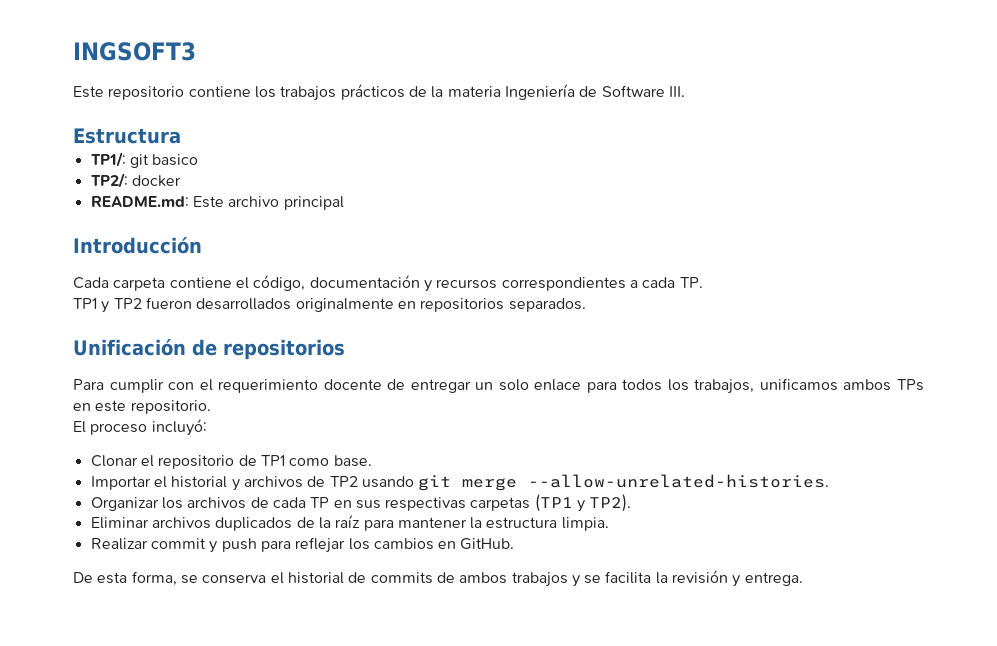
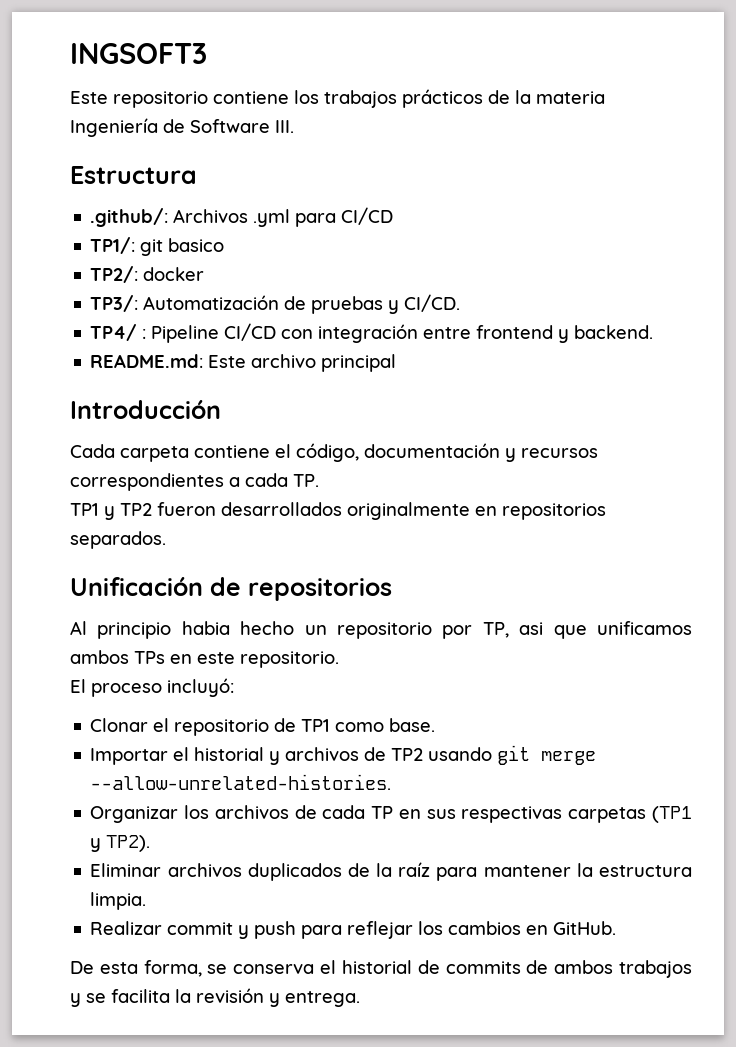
(181, 136) none -> [90,207,394,227] // .github/: Archivos .yml para CI/CD
(181, 181) none -> [90,294,461,314] [90,323,654,343] // TP3/: Automatización de pruebas y CI/CD. // TP4/ : Pipeline CI/CD con integración entre frontend y backend.
[73,379,755,394] Para cumplir con el requerimiento docente de entregar un solo enlace para todos los trabajos, -> [70,621,587,639] Al principio habia hecho un repositorio por TP, asi que

